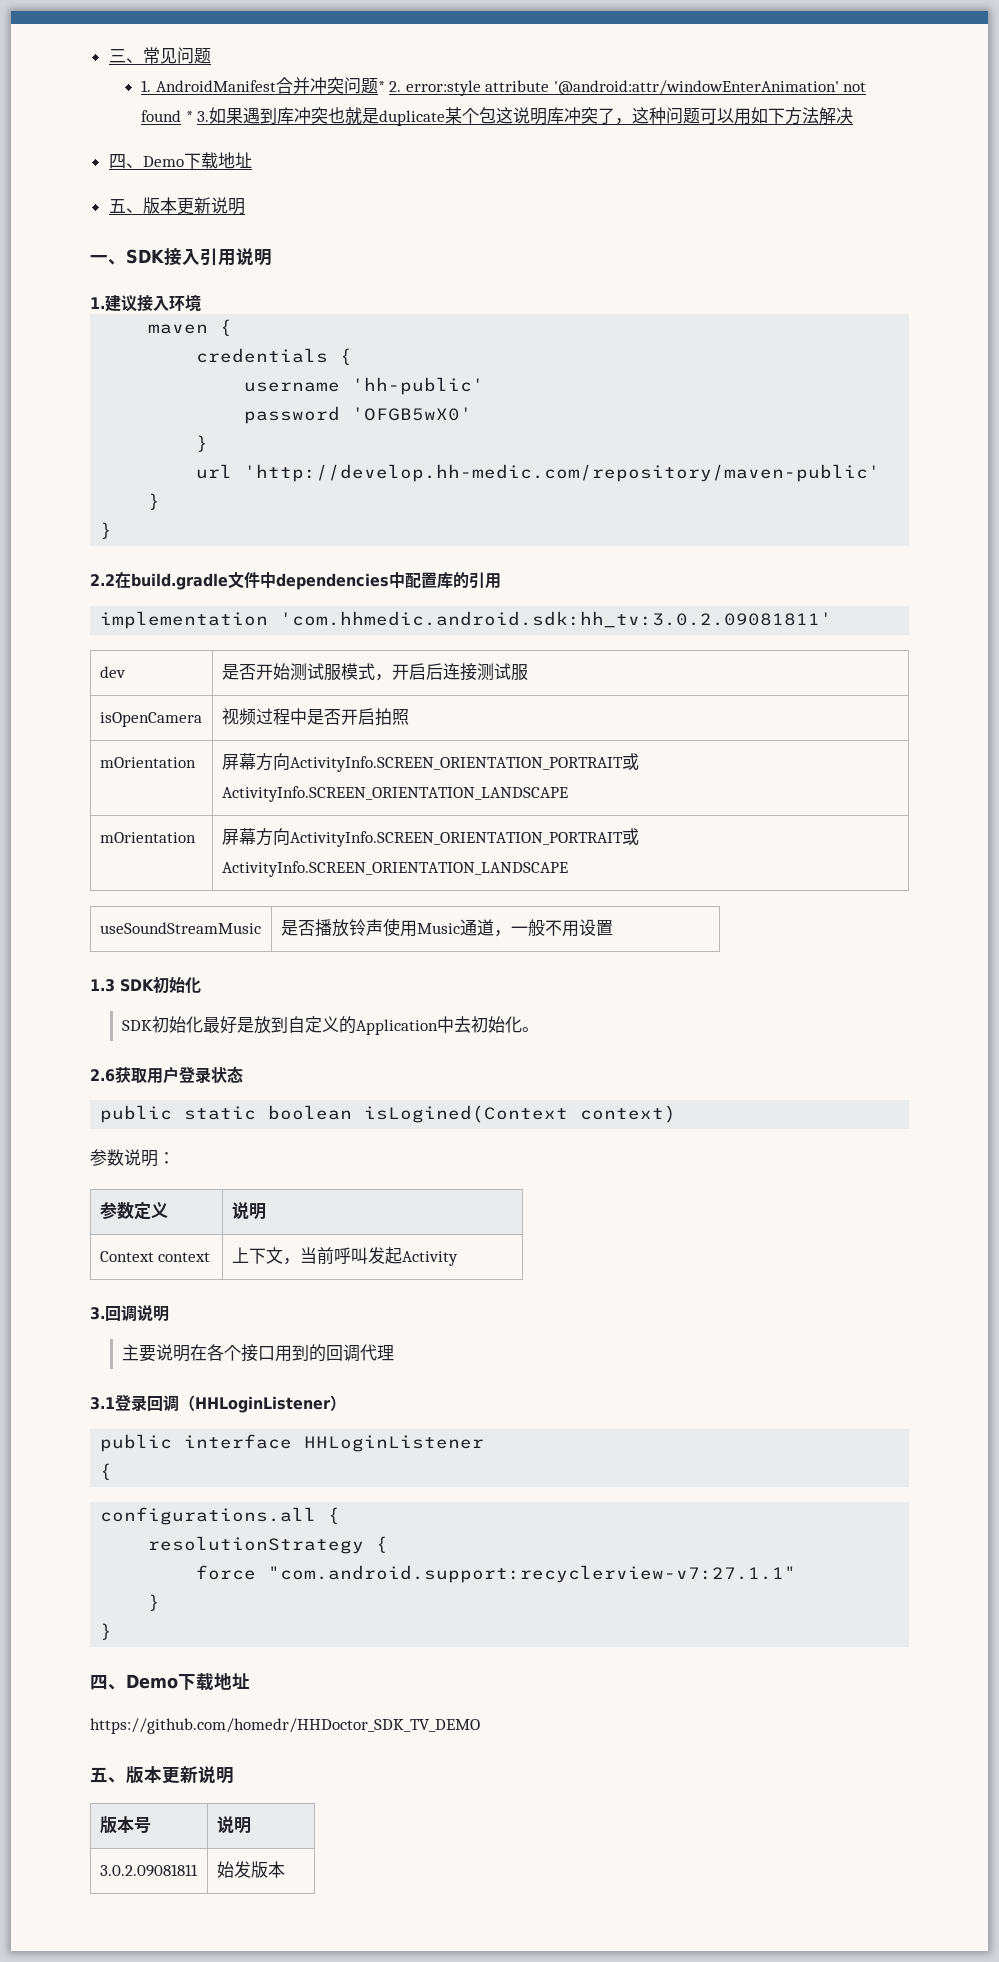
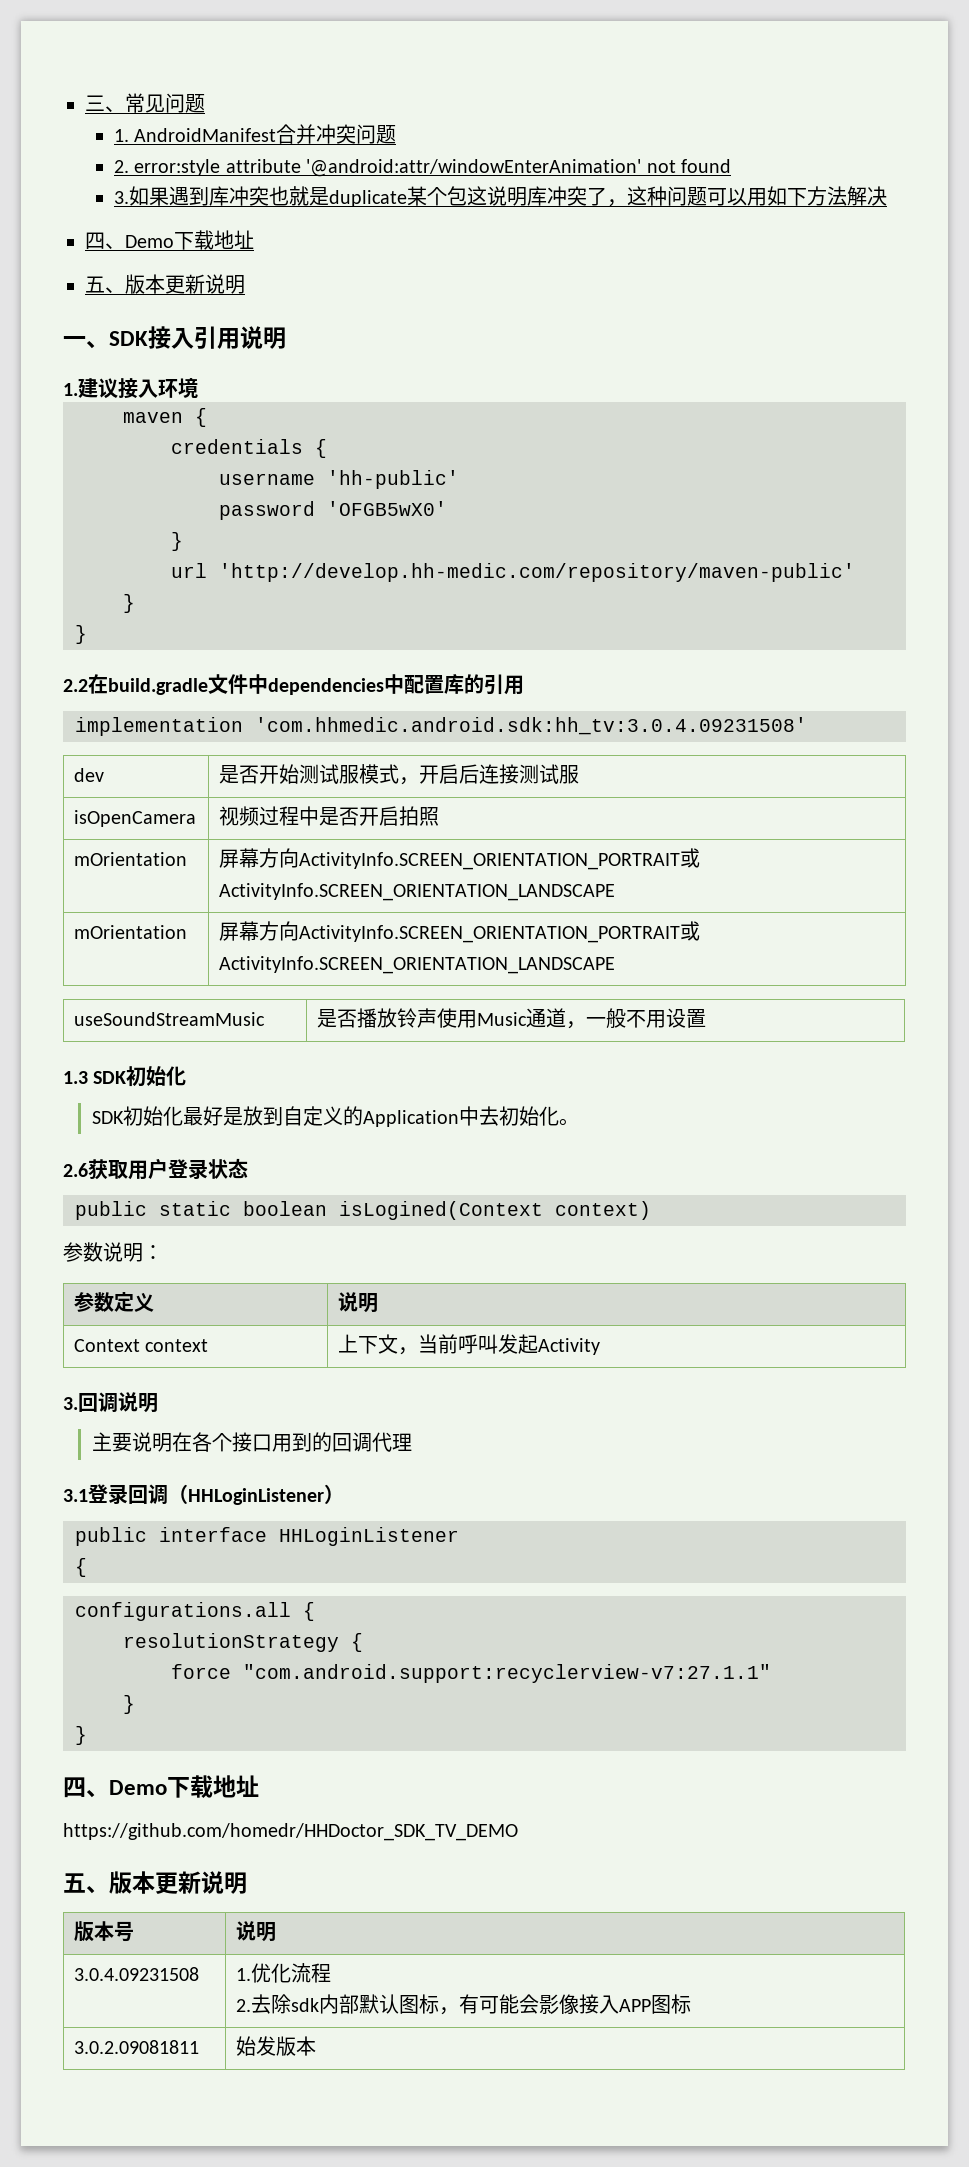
[377,81,385,92] * -> (397, 134) //
[185,111,193,122] * -> (732, 166) //
[280,611,833,628] 'com.hhmedic.android.sdk:hh_tv:3.0.2.09081811' -> [255,717,807,735] 'com.hhmedic.android.sdk:hh_tv:3.0.4.09231508'
(251, 1825) none -> [74,1967,200,1981] [236,1963,332,1983] [236,1994,692,2015] // 3.0.4.09231508 | 1.优化流程 // 2.去除sdk内部默认图标，有可能会影像接入APP图标

